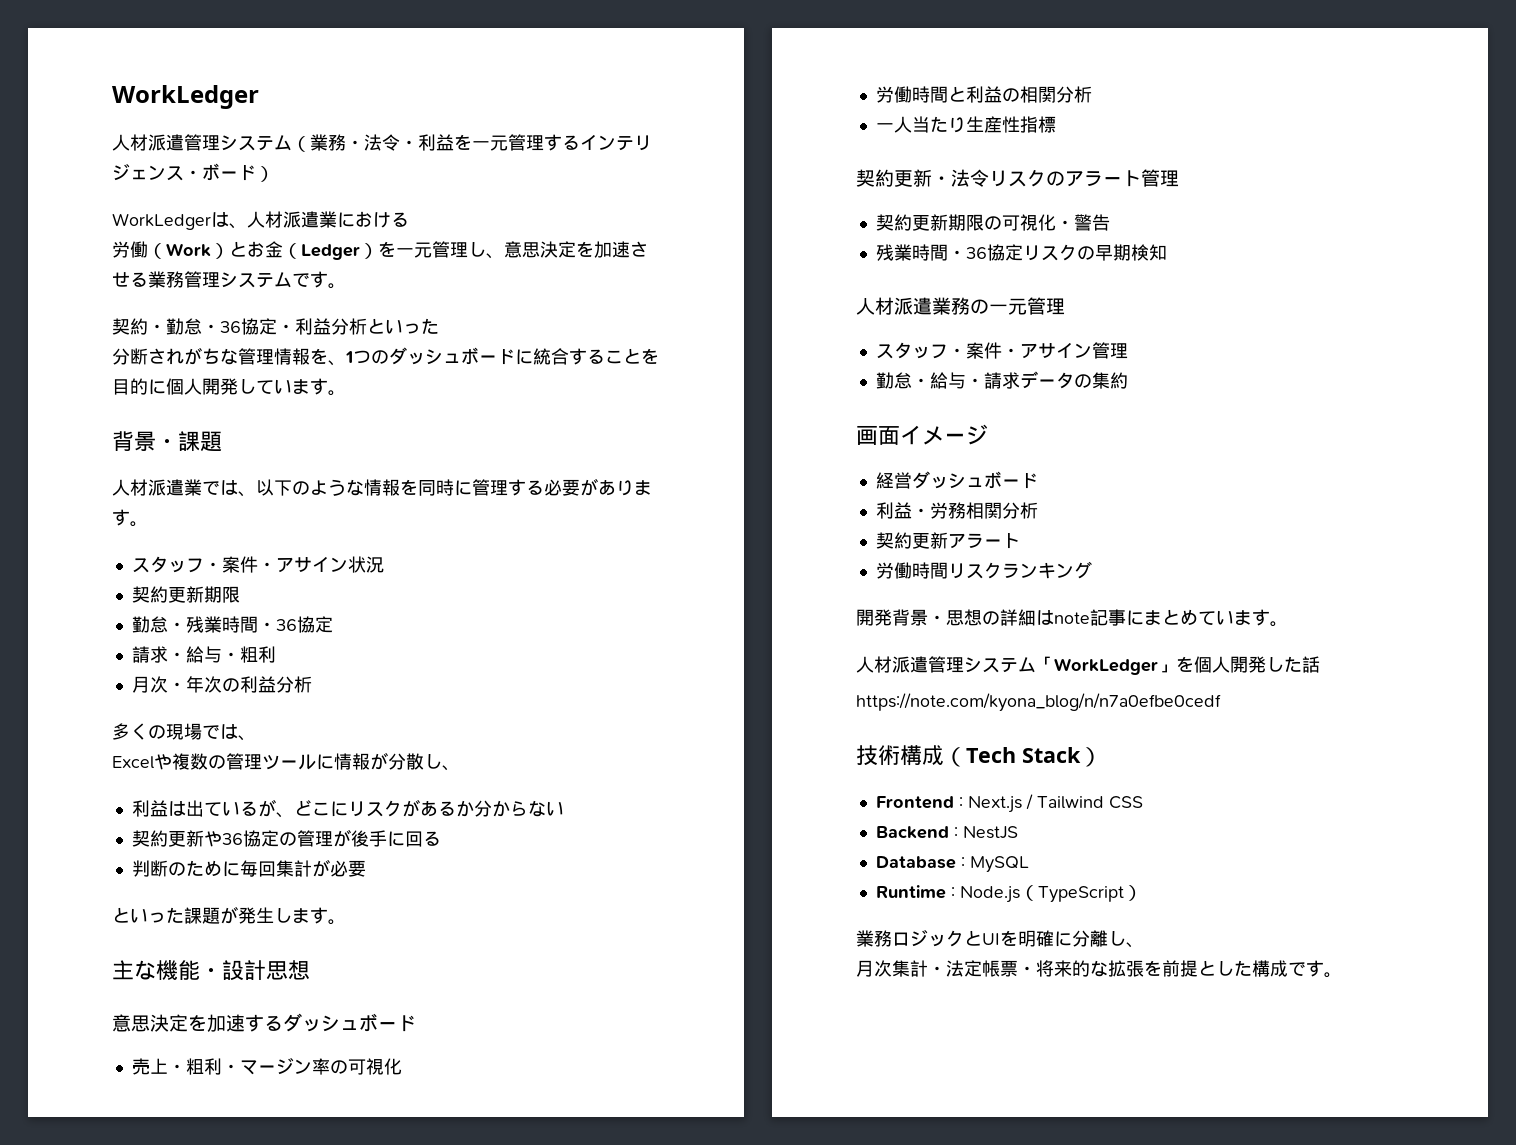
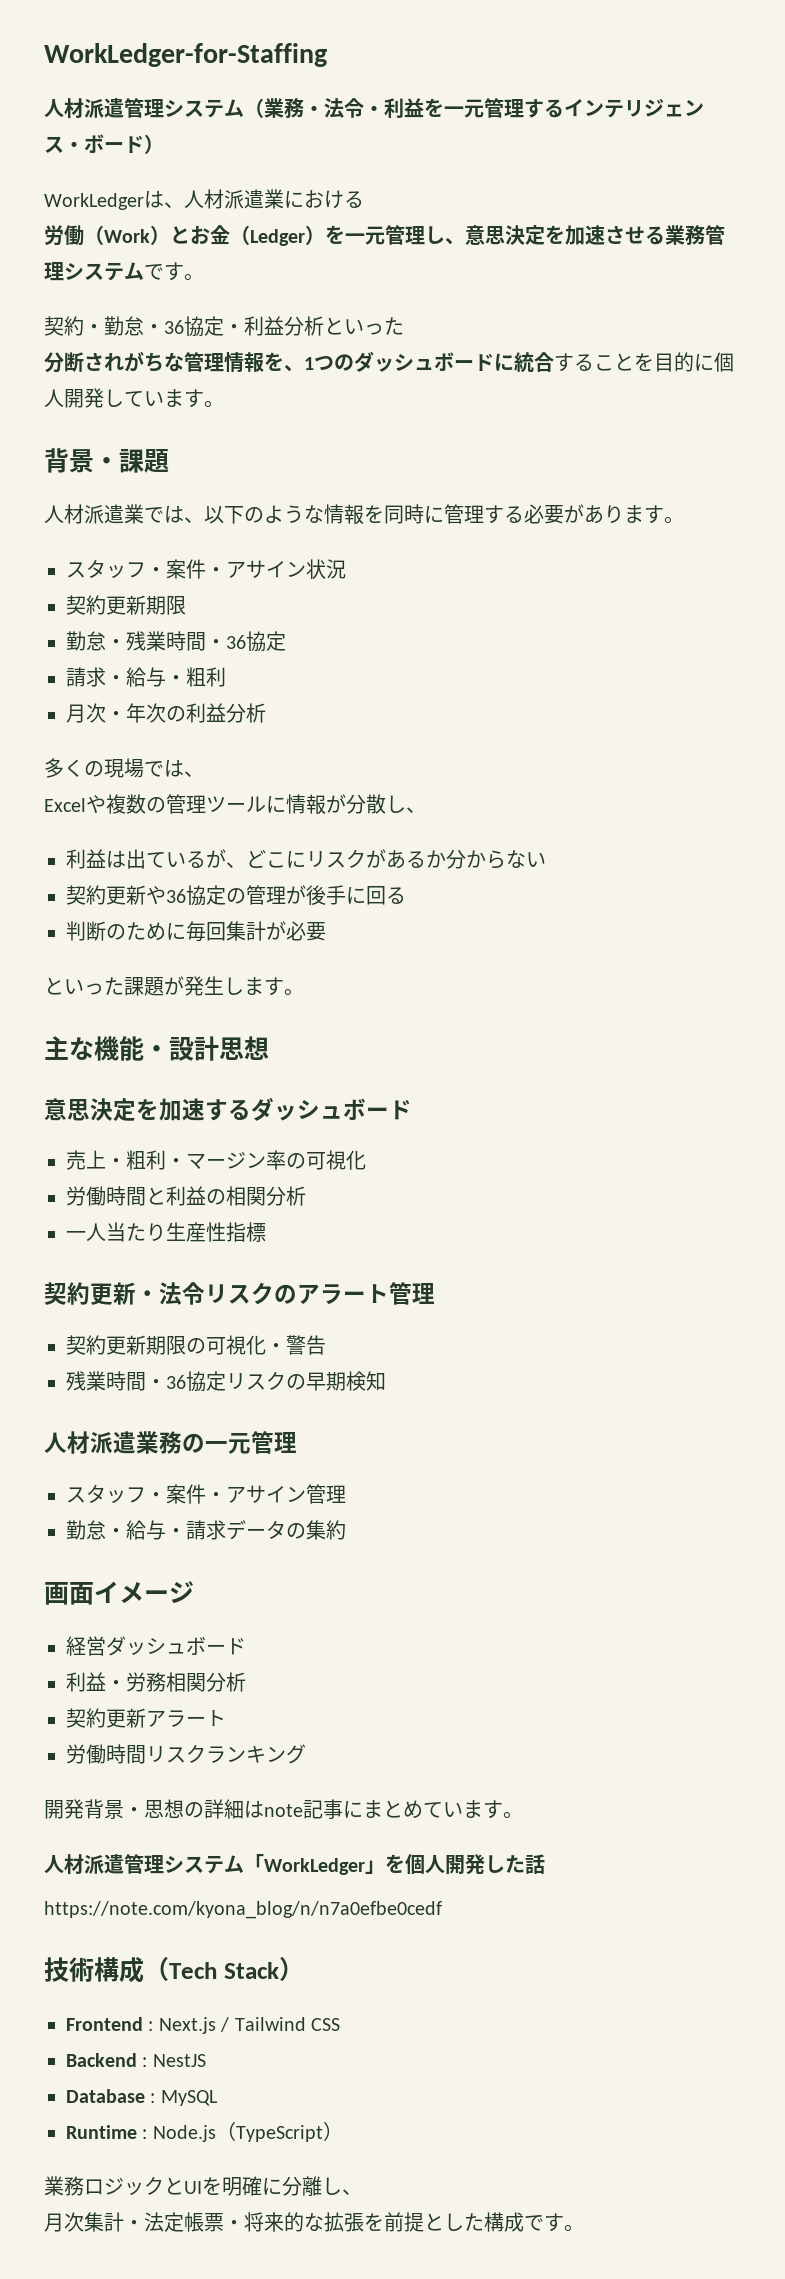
[112,85,259,109] WorkLedger -> [44,43,327,67] WorkLedger-for-Staffing

